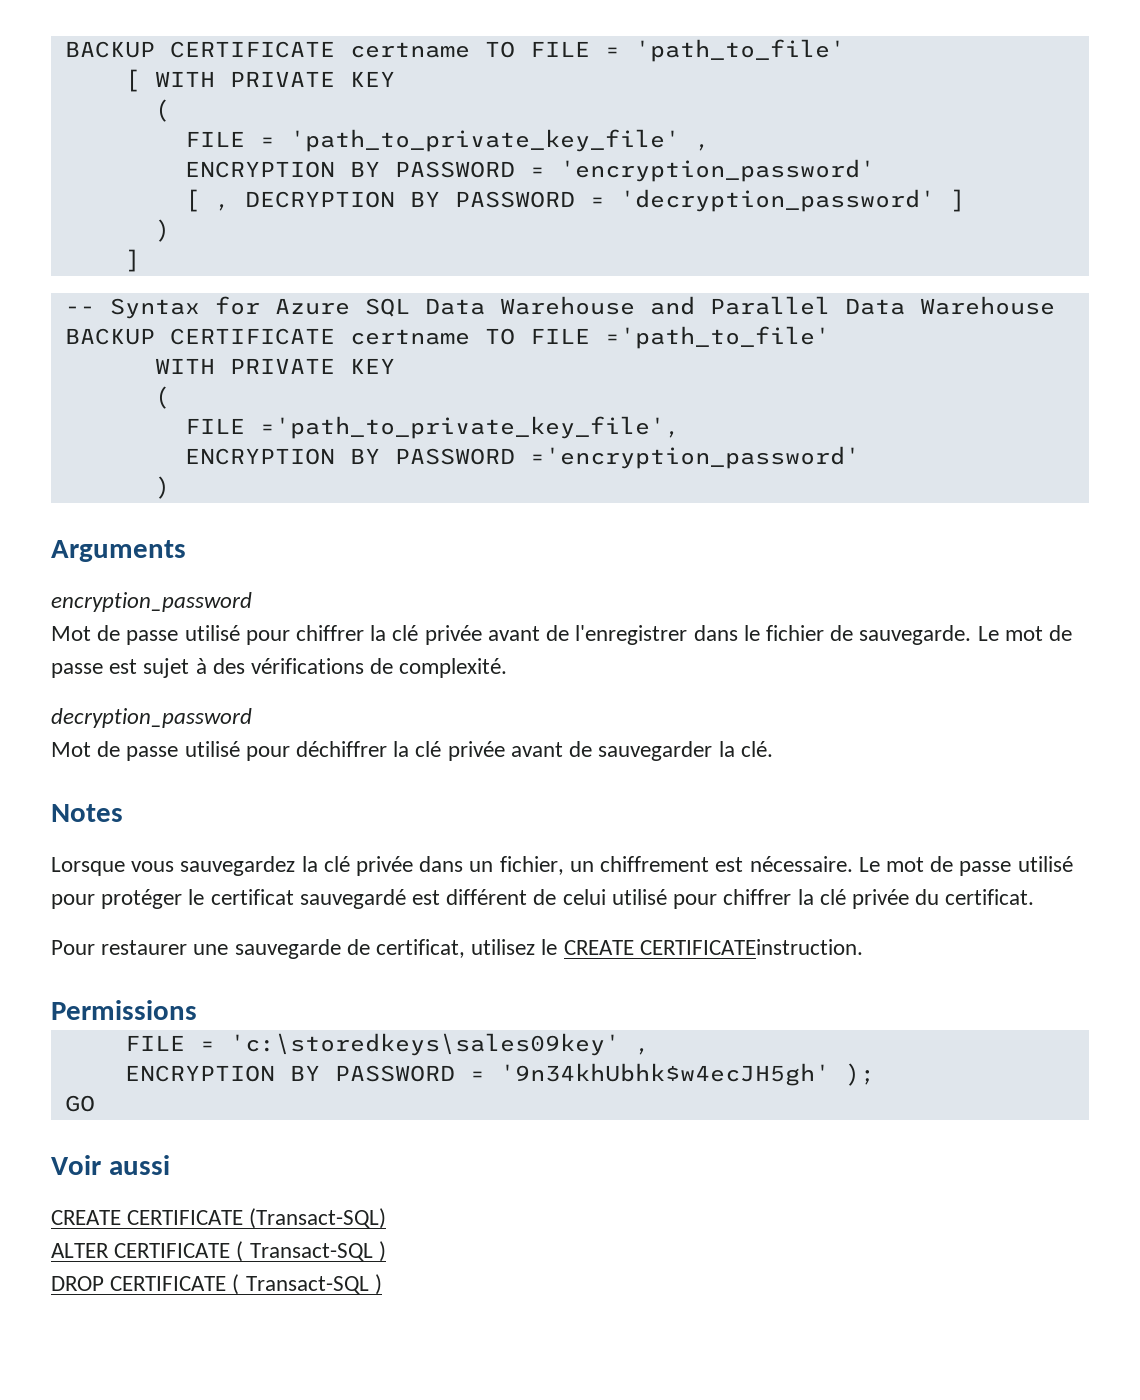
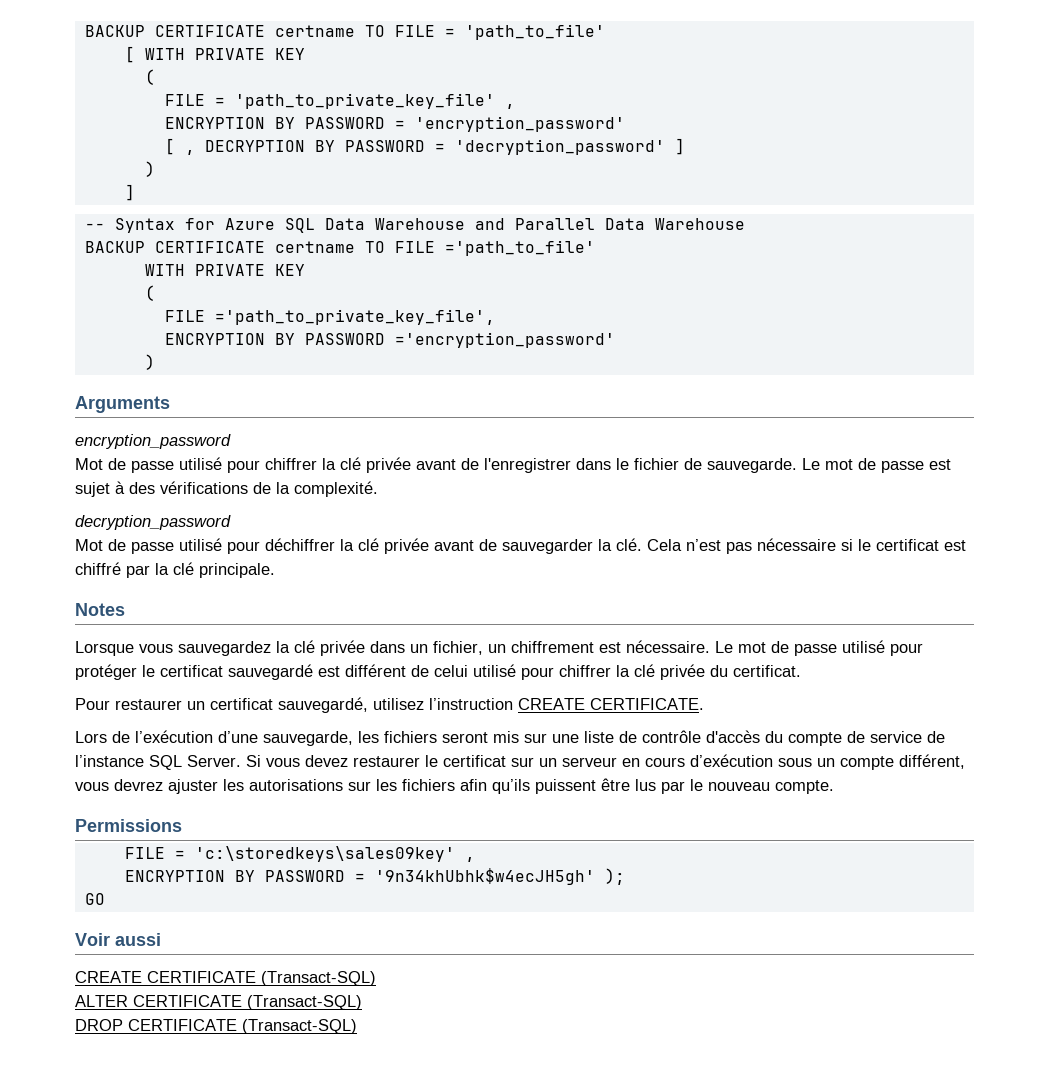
(394, 666) none -> [276,482,290,494] la
(773, 749) none -> [647,538,966,554] [75,562,275,578] Cela n’est pas nécessaire si le certificat est chiffré par la clé principale.
[193,939,863,959] une sauvegarde de certificat, utilisez le CREATE CERTIFICATEinstruction. -> [187,697,704,713] [75,730,945,746] [75,754,965,770] [75,778,834,794] un certificat sauvegardé, utilisez l’instruction CREATE CERTIFICATE. // Lors de l’exécution d’une sauvegarde, les fichiers seront mis sur une liste de contrôle d'accès du compte de service de l’instance SQL Server. Si vous devez restaurer le certificat sur un serveur en cours d’exécution sous un compte différent, vous devrez ajuster les autorisations sur les fichiers afin qu’ils puissent être lus par le nouveau compte.
[236,1241,386,1262] ( Transact-SQL ) -> [247,995,362,1010] (Transact-SQL)
[232,1274,382,1295] ( Transact-SQL ) -> [242,1019,357,1034] (Transact-SQL)

